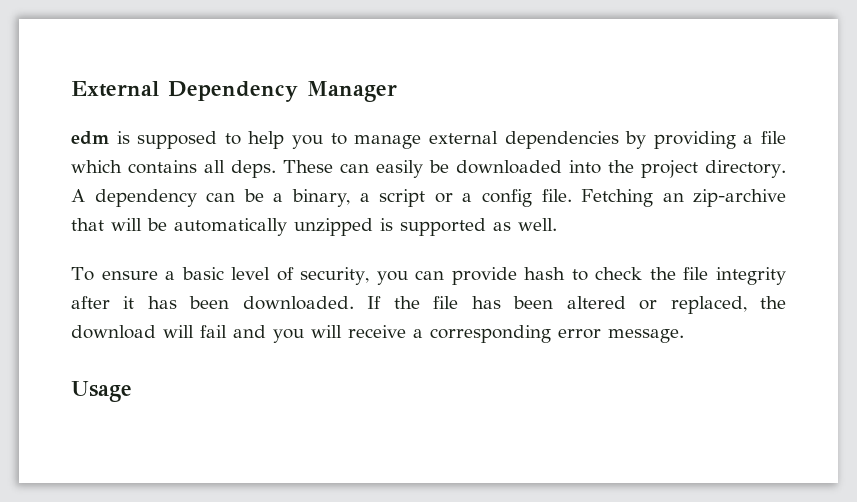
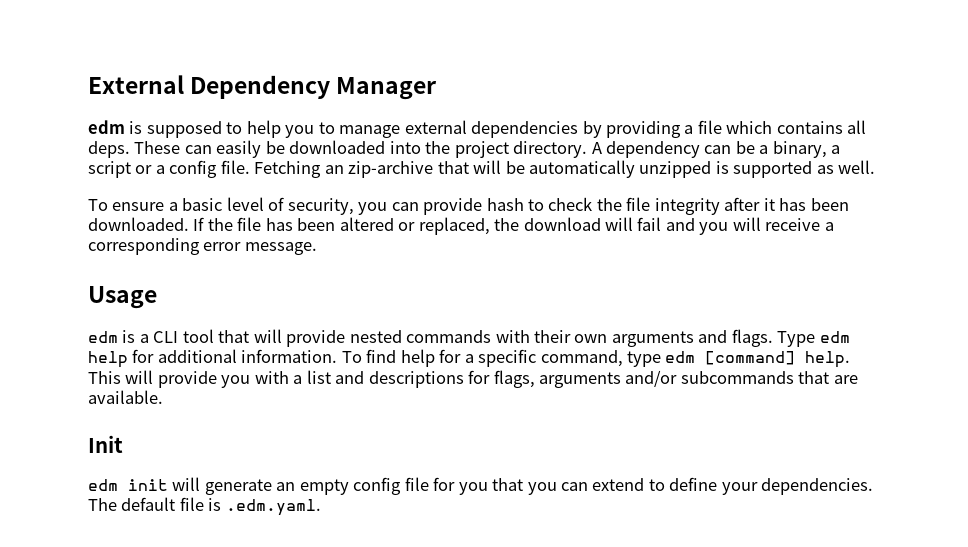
(132, 391) none -> [88,329,850,347] [88,349,851,368] [88,370,858,388] [88,390,163,404] [88,435,123,453] [88,477,874,495] [88,497,321,516] // edm is a CLI tool that will provide nested commands with their own arguments and flags. Type edm help for additional information. To find help for a specific command, type edm [command] help. This will provide you with a list and descriptions for flags, arguments and/or subcommands that are available. // Init // edm init will generate an empty config file for you that you can extend to define your dependencies. The default file is .edm.yaml.

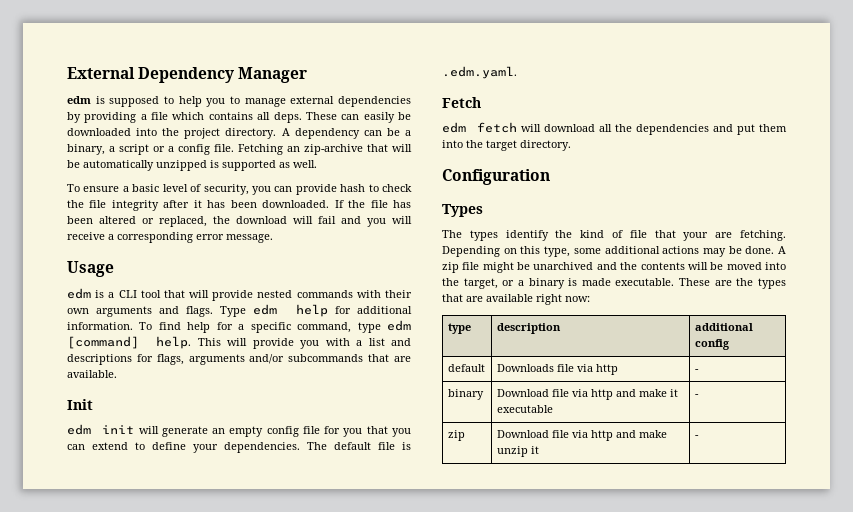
(321, 507) none -> [442,97,481,108] [442,122,787,135] [442,140,571,151] [442,169,550,185] [442,204,483,217] [442,230,786,241] [442,246,786,257] [442,262,786,273] [442,278,786,289] [442,294,590,305] [447,323,471,334] [496,323,561,334] [694,323,753,331] [694,339,730,350] [447,364,485,372] [496,364,618,375] [694,369,699,372] [447,389,484,400] [496,389,678,400] [496,405,553,413] [694,394,699,397] [447,430,465,441] [496,430,667,441] [496,446,539,457] [694,435,699,438] // Fetch // edm fetch will download all the dependencies and put them into the target directory. // Configuration // Types // The types identify the kind of file that your are fetching. Depending on this type, some additional actions may be done. A zip file might be unarchived and the contents will be moved into the target, or a binary is made executable. These are the types that are available right now: // type | description | additional config // default | Downloads file via http | - // binary | Download file via http and make it executable | - // zip | Download file via http and make unzip it | -

